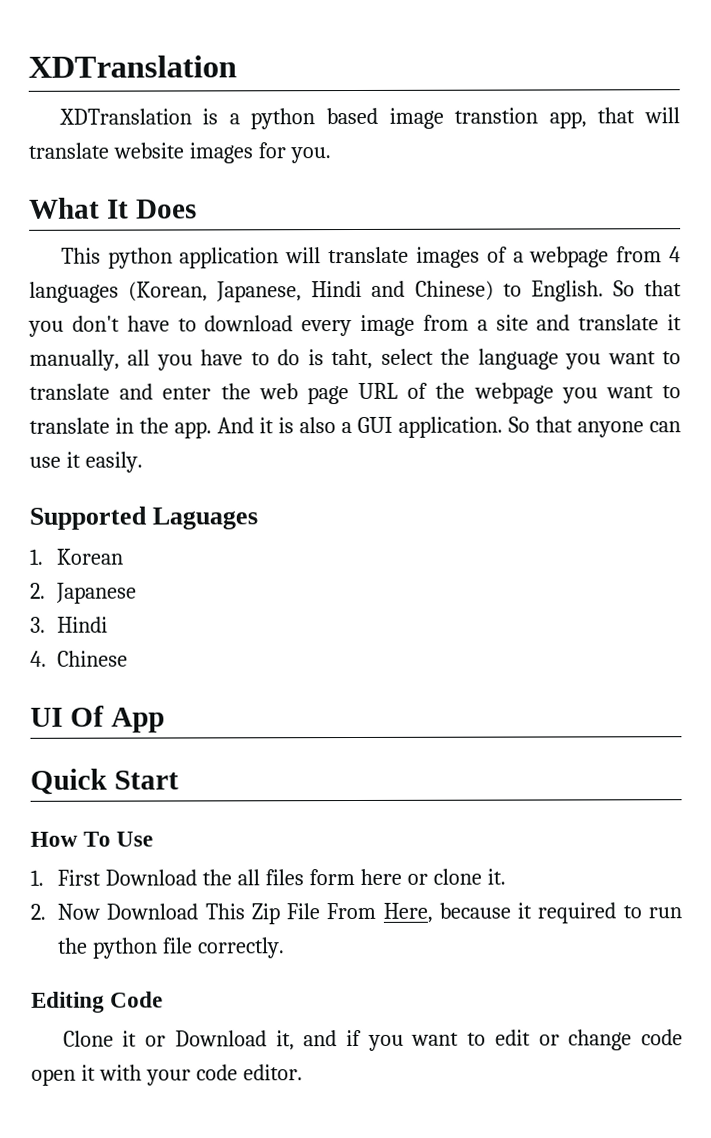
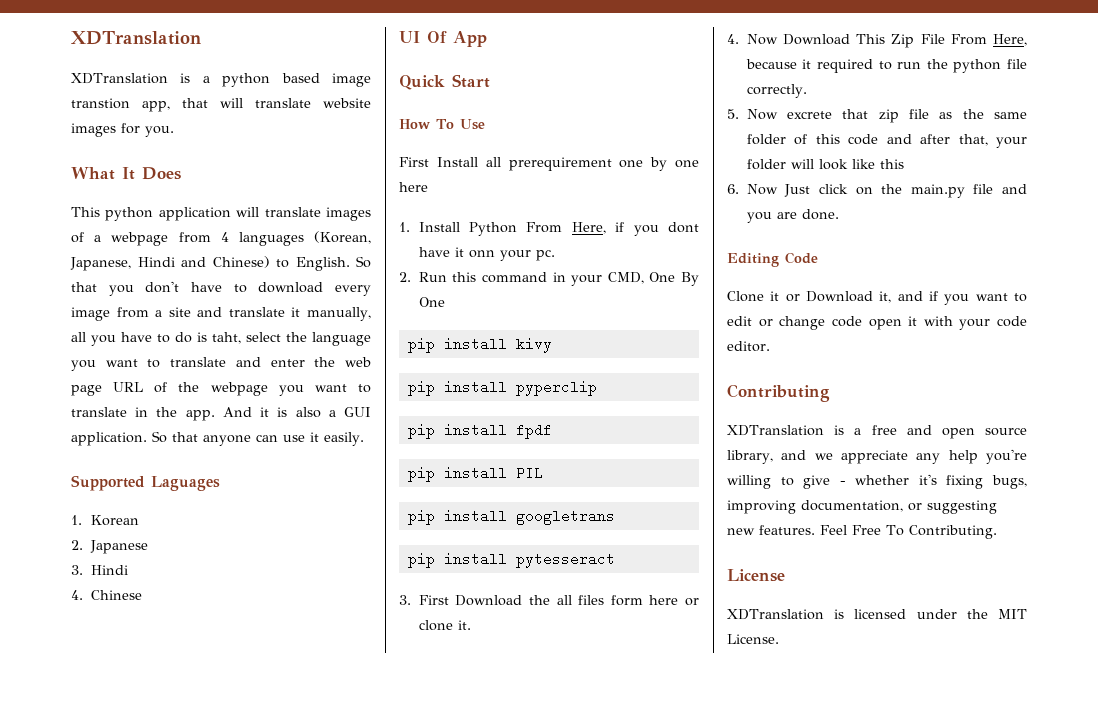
[30,869,44,886] 1. -> [399,157,699,171] [399,182,428,192] [399,222,699,236] [418,247,555,261] [399,272,699,286] [418,297,445,307] [407,337,552,353] [407,380,597,396] [407,423,552,439] [407,466,543,482] [407,509,615,525] [407,552,615,568] [399,595,411,605] First Install all prerequirement one by one here // 1. Install Python From Here, if you dont have it onn your pc. // 2. Run this command in your CMD, One By One // pip install kivy // pip install pyperclip // pip install fpdf // pip install PIL // pip install googletrans // pip install pytesseract // 3.
[30,903,46,920] 2. -> [727,34,739,44] 4.
(285, 948) none -> [727,109,1027,123] [746,134,1027,148] [746,159,904,170] [727,184,1027,198] [746,209,839,223] // 5. Now excrete that zip file as the same folder of this code and after that, your folder will look like this // 6. Now Just click on the main.py file and you are done.
(303, 1072) none -> [727,384,830,402] [727,425,1027,439] [727,449,1027,464] [727,474,1027,489] [727,500,997,514] [727,525,997,539] [727,569,785,582] [727,609,1027,620] [727,634,779,644] // Contributing // XDTranslation is a free and open source library, and we appreciate any help you're willing to give - whether it's fixing bugs, improving documentation, or suggesting new features. Feel Free To Contributing. // License // XDTranslation is licensed under the MIT License.

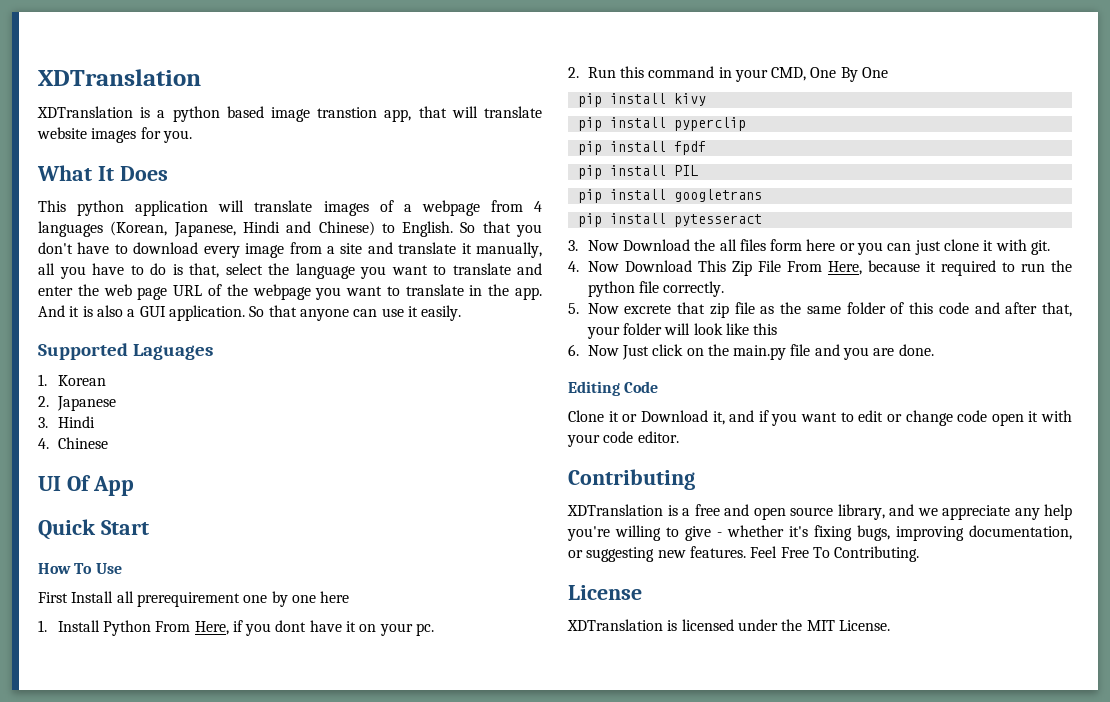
[212,332,241,344] taht, -> [189,263,219,278] that,
[468,250,495,258] onn -> [359,624,377,632] on
[418,595,449,605] First -> [587,240,619,251] Now
[418,620,471,631] clone it. -> [857,239,1051,255] you can just clone it with git.

